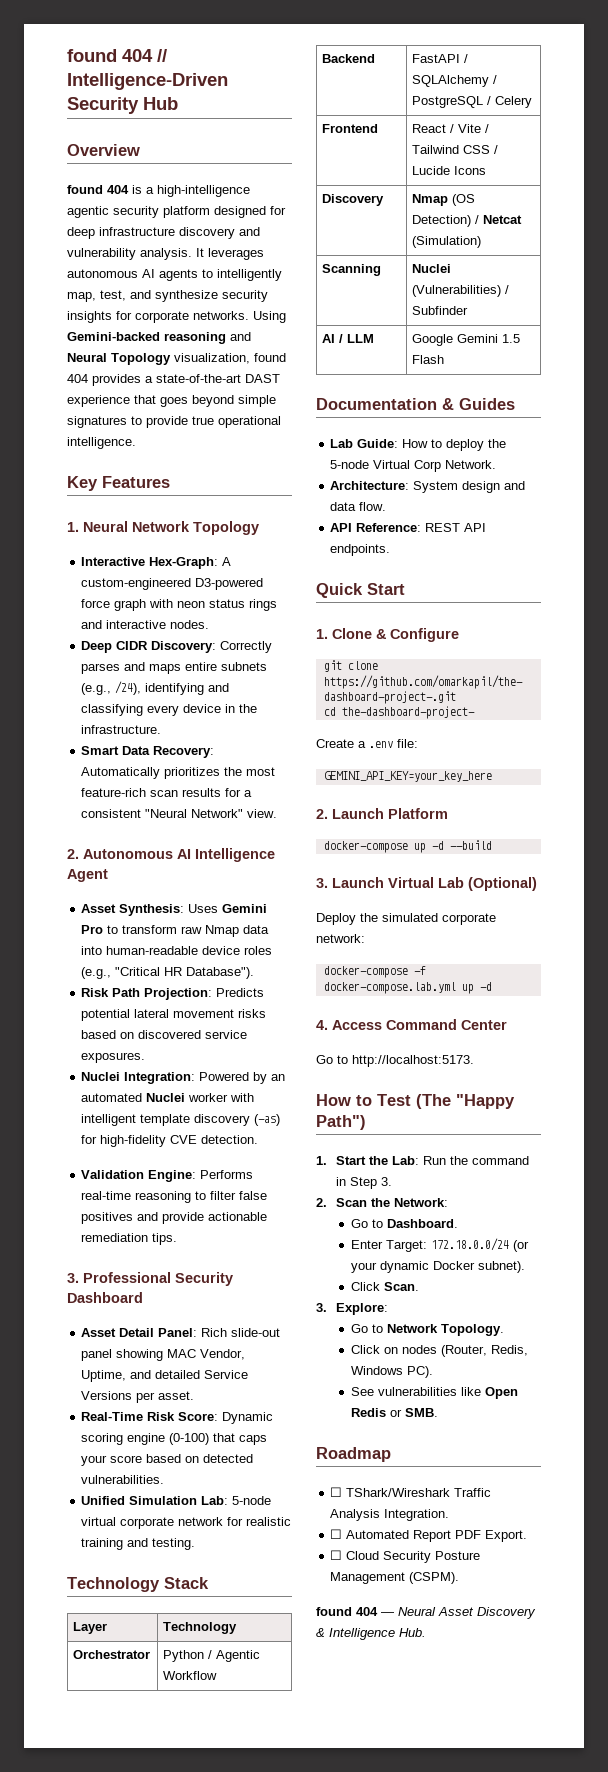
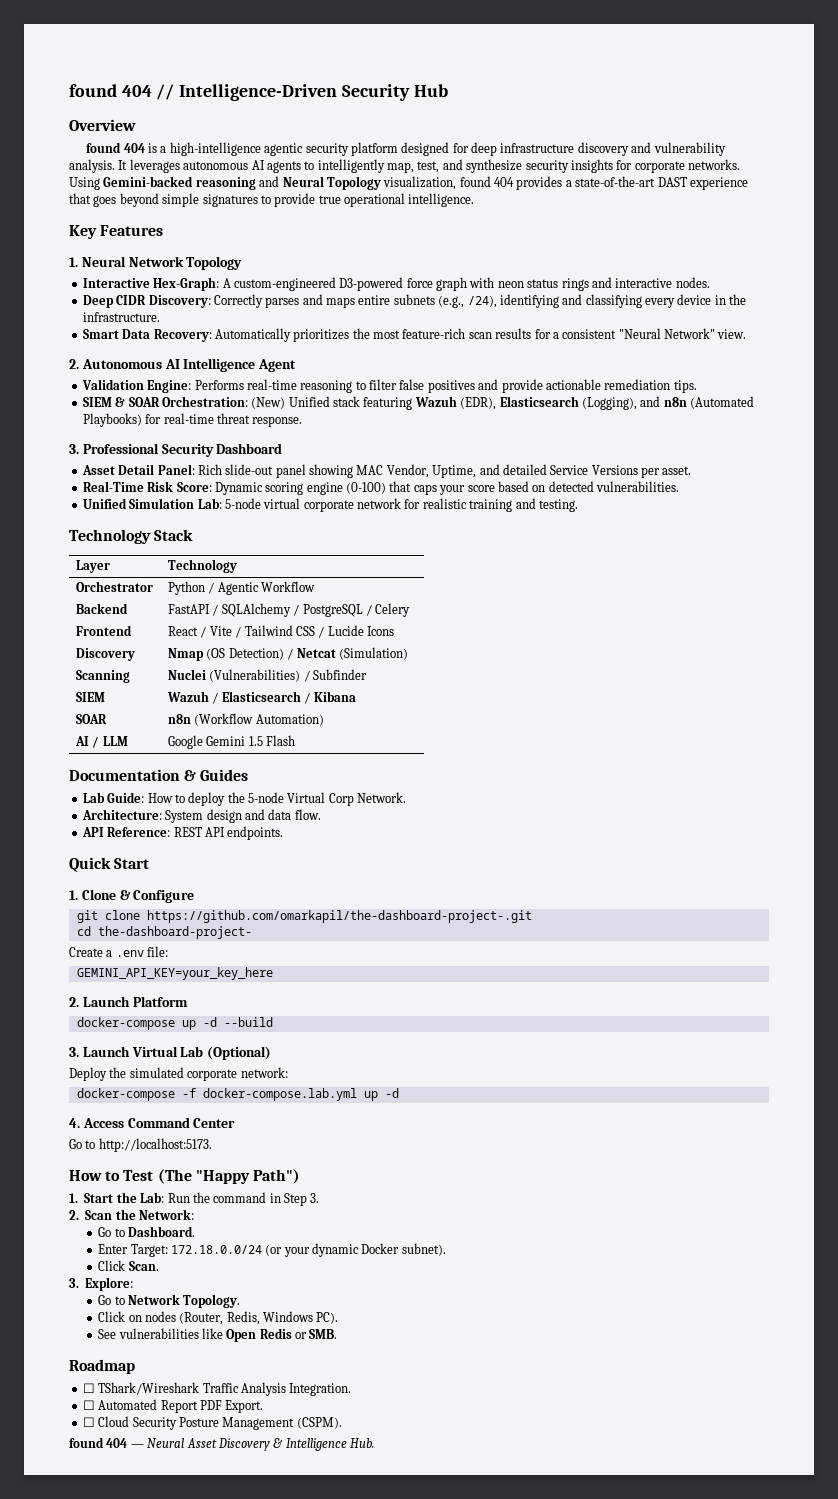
[81,904,268,916] [81,925,270,937] [81,946,273,955] [81,967,255,979] [81,988,265,1000] [81,1009,267,1021] [81,1030,248,1039] [81,1052,146,1063] [81,1072,286,1084] [81,1093,255,1102] [81,1114,281,1126] [81,1135,259,1147] // Asset Synthesis: Uses Gemini Pro to transform raw Nmap data into human-readable device roles (e.g., "Critical HR Database"). // Risk Path Projection: Predicts potential lateral movement risks based on discovered service exposures. // Nuclei Integration: Powered by an automated Nuclei worker with intelligent template discovery (-as) for high-fidelity CVE detection. -> (297, 365) none
(178, 1239) none -> [82,396,754,410] [82,413,303,427] // SIEM & SOAR Orchestration: (New) Unified stack featuring Wazuh (EDR), Elasticsearch (Logging), and n8n (Automated Playbooks) for real-time threat response.
(469, 310) none -> [76,692,106,702] [167,691,356,704] [76,714,108,724] [168,713,324,726] // SIEM | Wazuh / Elasticsearch / Kibana // SOAR | n8n (Workflow Automation)

